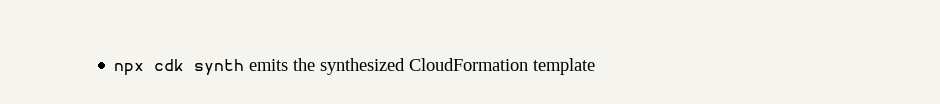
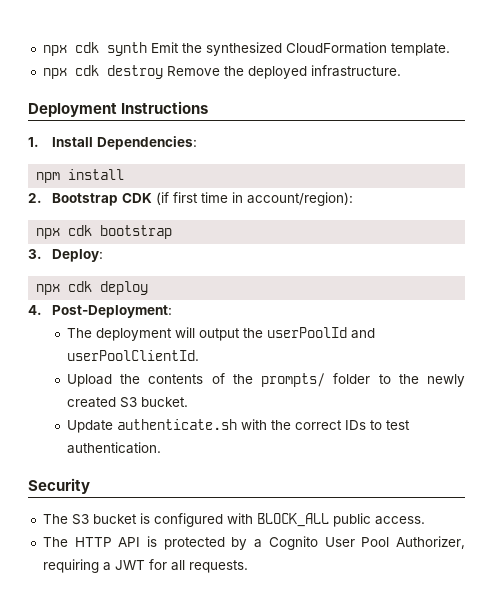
[249,59,289,71] emits -> [150,42,179,53] Emit
[533,58,596,75] template -> [390,43,450,56] [42,65,401,79] [28,101,209,117] [28,136,197,150] [36,169,125,183] [28,192,353,206] [36,225,173,239] [28,249,103,262] [36,281,149,295] [28,305,172,318] [66,327,375,341] [66,350,199,361] [66,373,466,387] [66,397,188,408] [66,419,410,433] [66,442,161,454] [28,478,90,494] [42,513,425,527] [42,536,465,550] [42,559,248,573] template. // npx cdk destroy Remove the deployed infrastructure. // Deployment Instructions // 1. Install Dependencies: // npm install // 2. Bootstrap CDK (if first time in account/region): // npx cdk bootstrap // 3. Deploy: // npx cdk deploy // 4. Post-Deployment: // The deployment will output the userPoolId and userPoolClientId. // Upload the contents of the prompts/ folder to the newly created S3 bucket. // Update authenticate.sh with the correct IDs to test authentication. // Security // The S3 bucket is configured with BLOCK_ALL public access. // The HTTP API is protected by a Cognito User Pool Authorizer, requiring a JWT for all requests.

